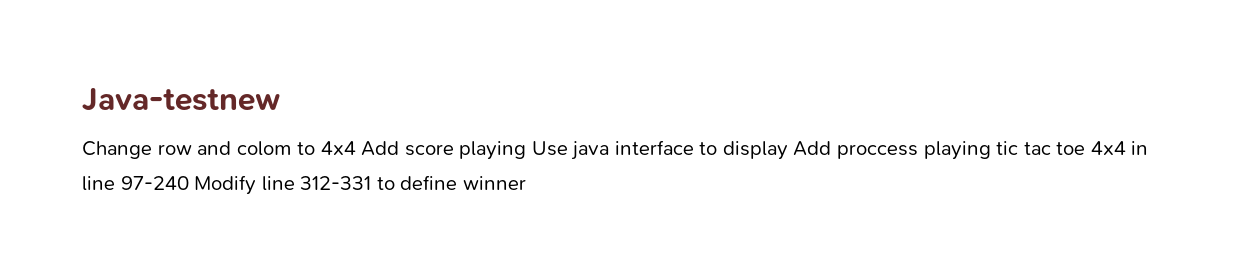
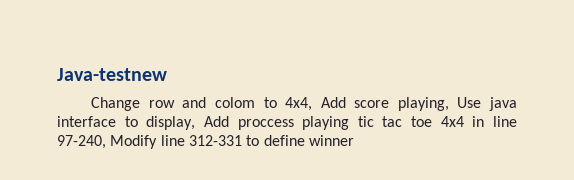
[320,141,356,155] 4x4 -> [285,97,313,111] 4x4,
[459,141,527,160] playing -> [397,97,449,111] playing,
[722,141,788,160] display -> [146,116,196,130] display,
[120,176,189,190] 97-240 -> [57,135,106,149] 97-240,

